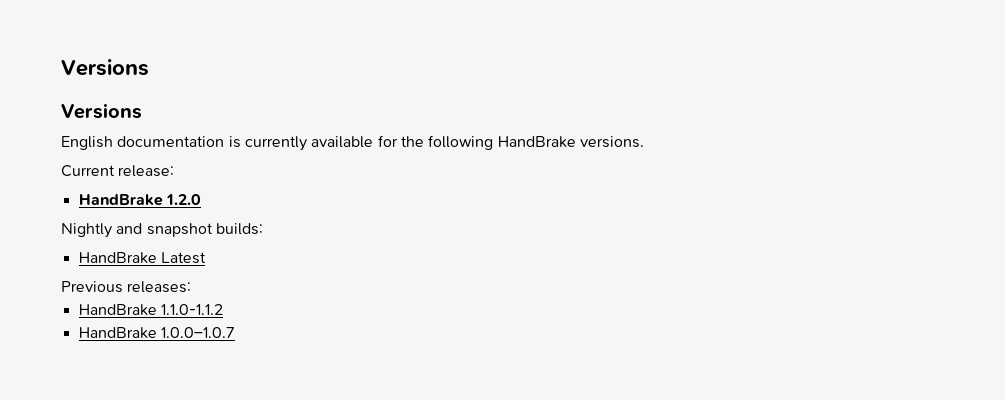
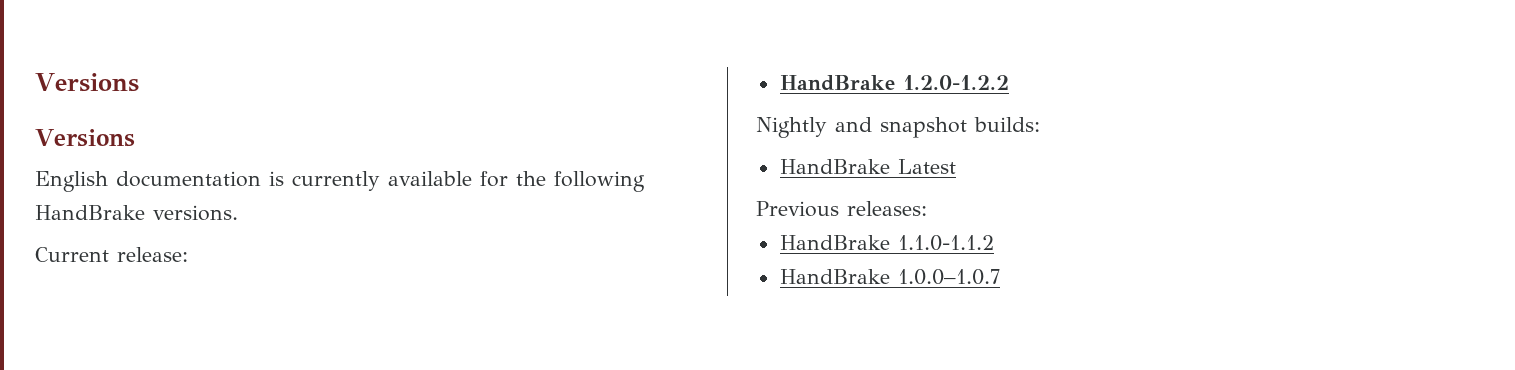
[165,194,201,205] 1.2.0 -> [902,75,1009,90] 1.2.0-1.2.2

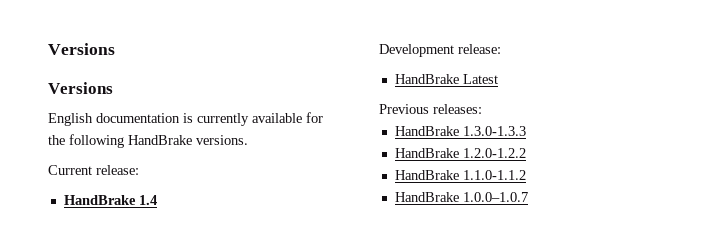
[902,75,1009,90] [756,117,1040,138] 1.2.0-1.2.2 // Nightly and snapshot builds: -> [138,195,157,205] [379,44,501,57] 1.4 // Development release:
(927, 208) none -> [394,126,526,136] [394,148,526,158] // HandBrake 1.3.0-1.3.3 // HandBrake 1.2.0-1.2.2

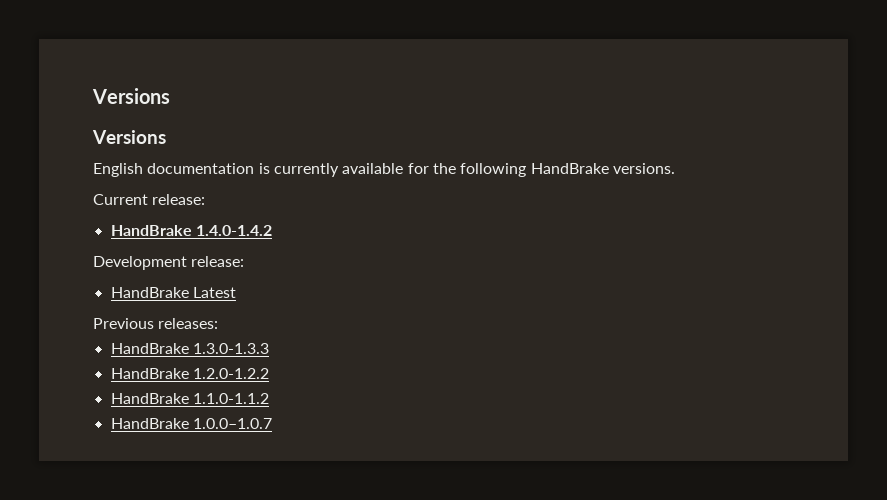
[138,195,157,205] 1.4 -> [195,225,272,236] 1.4.0-1.4.2

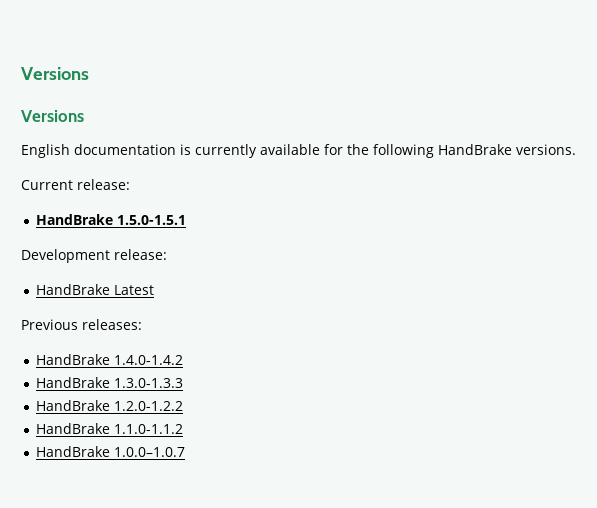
[195,225,272,236] 1.4.0-1.4.2 -> [116,215,186,225] 1.5.0-1.5.1
(219, 323) none -> [35,354,183,365] // HandBrake 1.4.0-1.4.2

